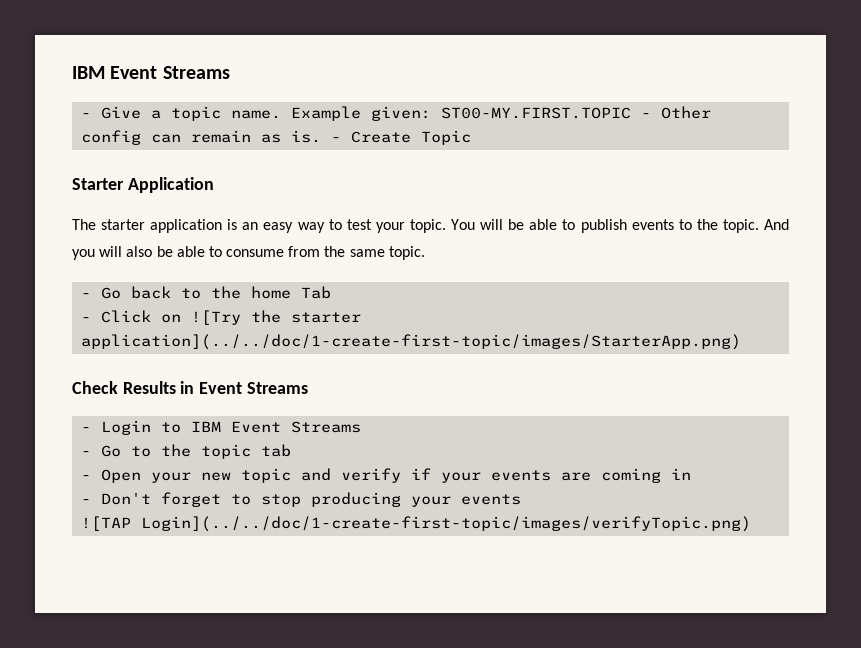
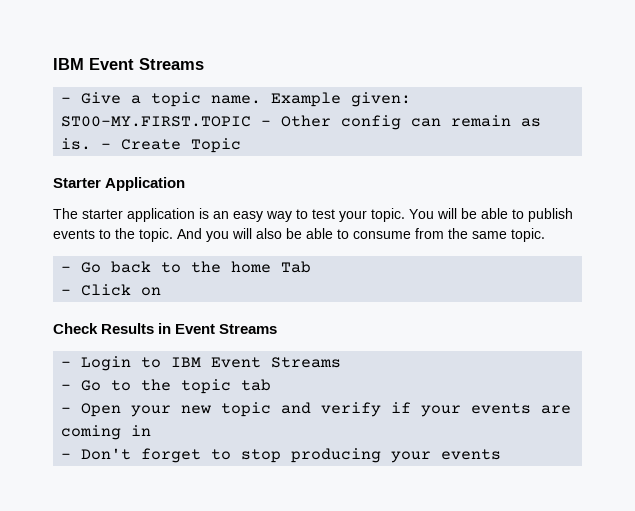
[191,310,362,325] [81,334,742,350] ![Try the starter application](../../doc/1-create-first-topic/images/StarterApp.png) -> (162, 291) none
[81,516,752,532] // ![TAP Login](../../doc/1-create-first-topic/images/verifyTopic.png) -> (502, 454) none

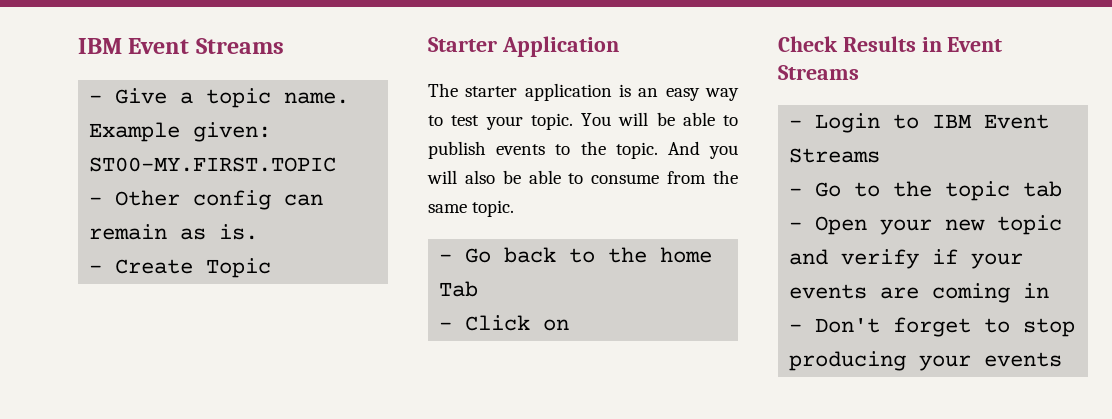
(252, 121) none -> (337, 164) //
(92, 144) none -> (259, 232) //

